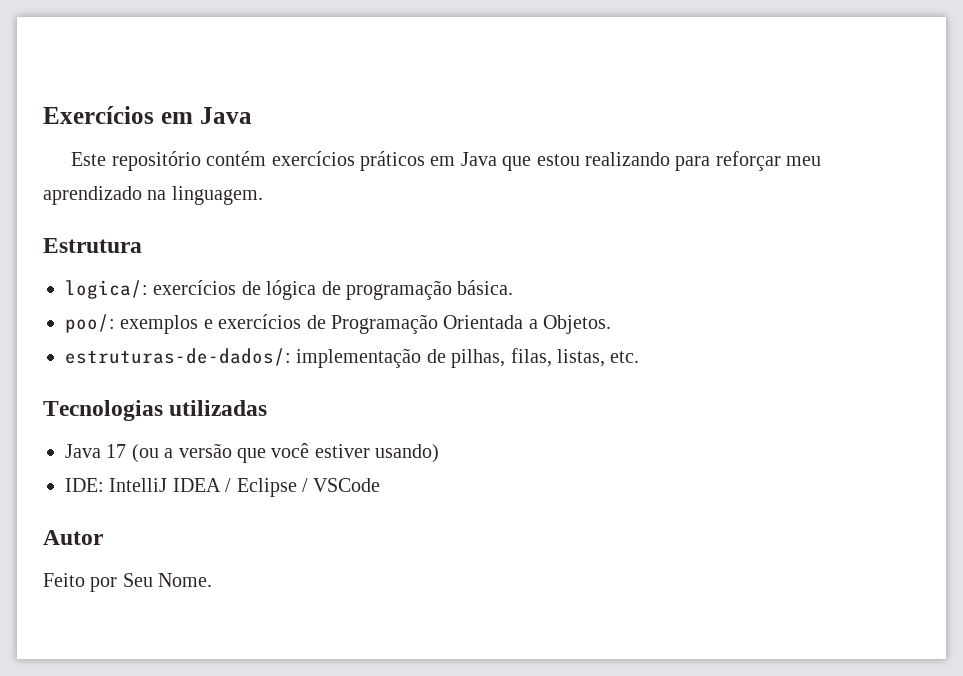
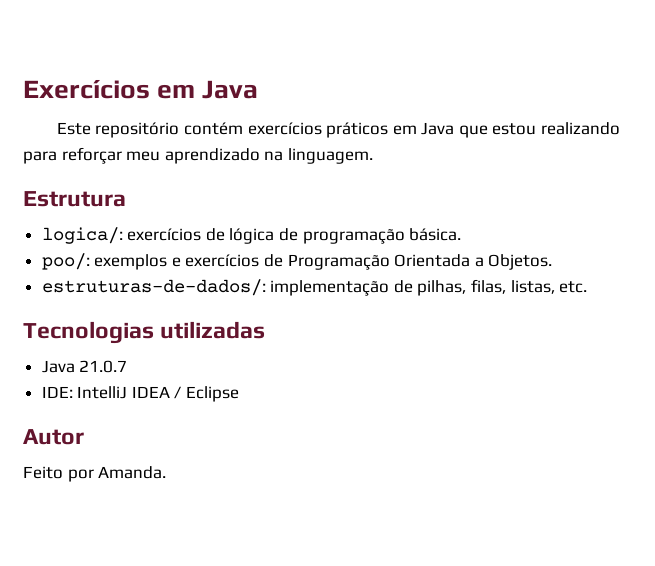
[106,443,440,463] 17 (ou a versão que você estiver usando) -> [79,360,128,373] 21.0.7
[302,478,381,492] / VSCode -> (240, 394) none
[122,573,213,587] Seu Nome. -> [98,466,167,479] Amanda.

